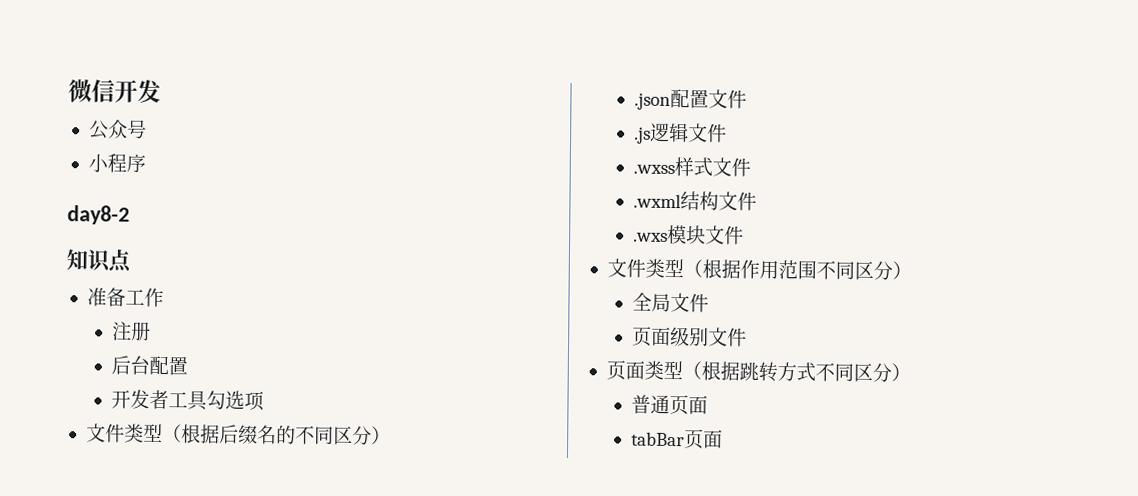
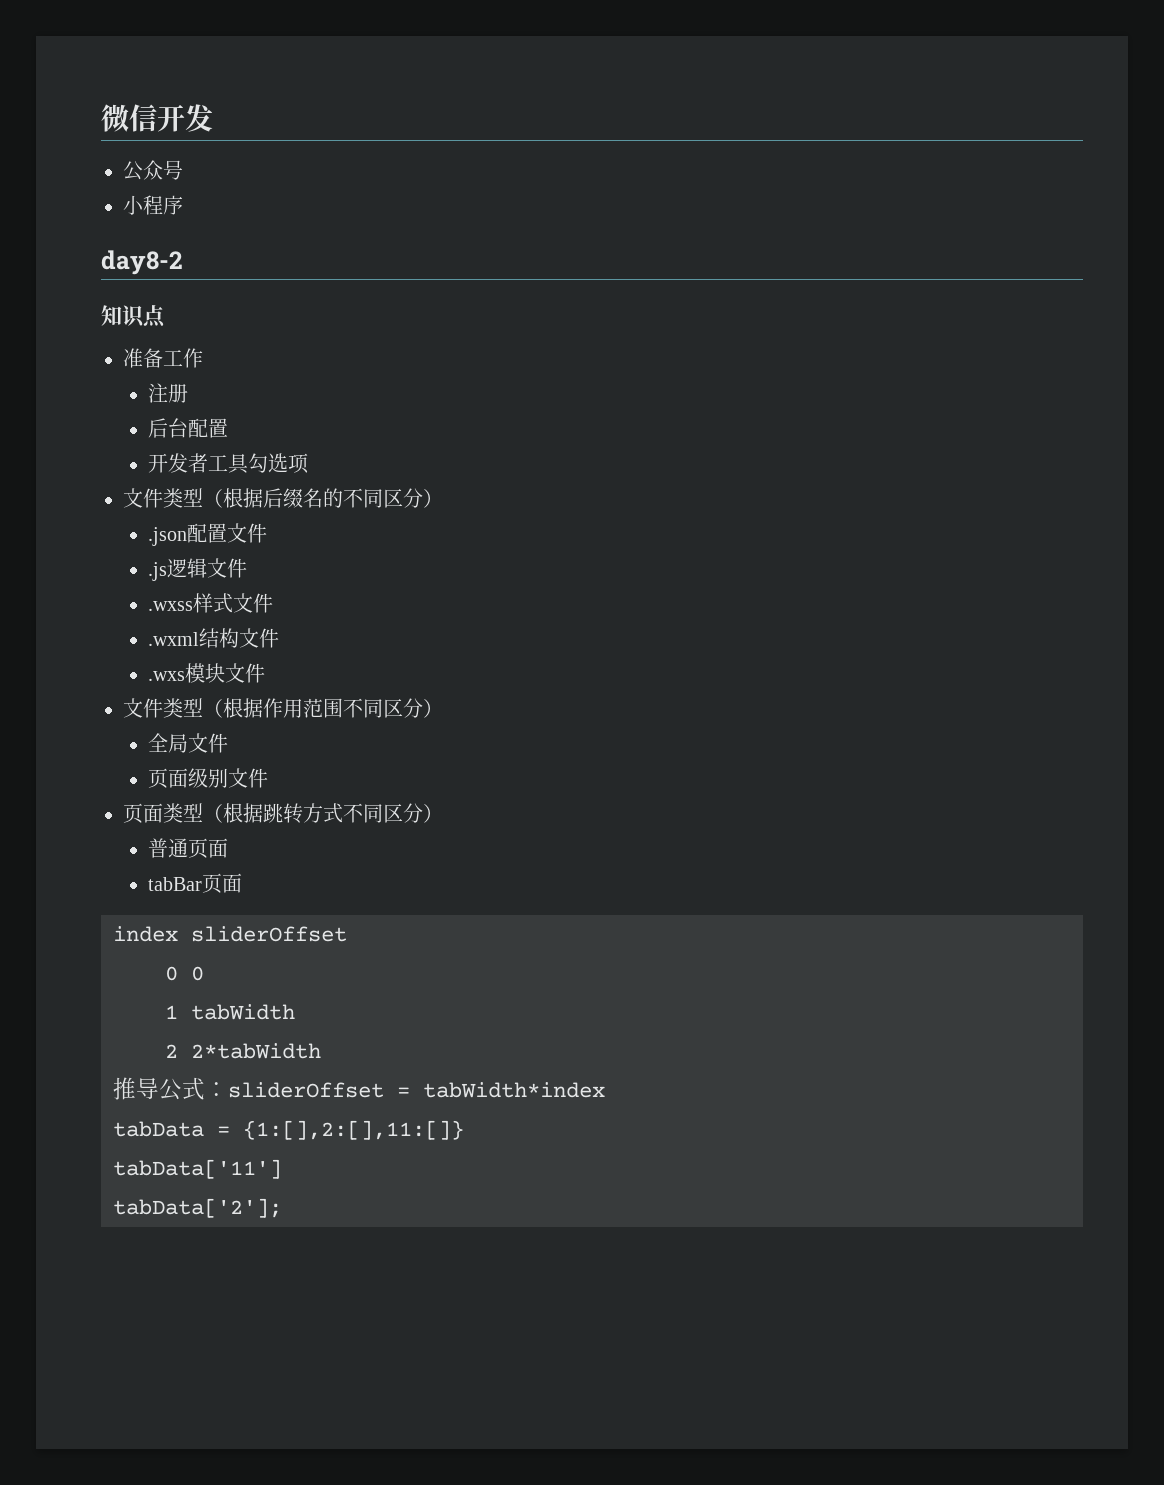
(724, 439) none -> [113,926,347,942] [165,966,204,981] [165,1004,295,1020] [165,1043,321,1059] [113,1077,605,1101] [113,1120,464,1140] [113,1159,282,1179] [113,1198,282,1218] // index sliderOffset // 0 0 // 1 tabWidth // 2 2*tabWidth // 推导公式：sliderOffset = tabWidth*index // tabData = {1:[],2:[],11:[]} // tabData['11'] // tabData['2'];

